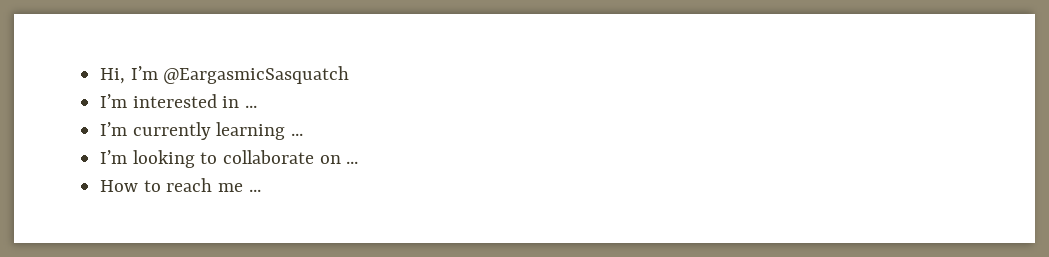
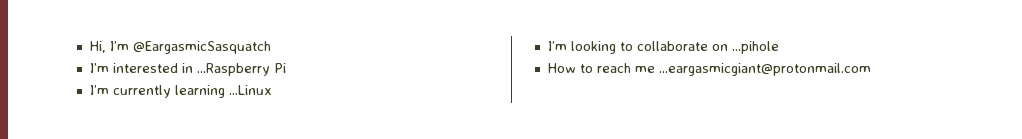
[245,105,258,108] ... -> [196,63,286,76] ...Raspberry Pi
[291,133,304,136] ... -> [228,85,272,95] ...Linux
[346,161,359,164] ... -> [731,41,779,54] ...pihole
[248,189,261,192] ... -> [658,63,871,76] ...eargasmicgiant@protonmail.com

